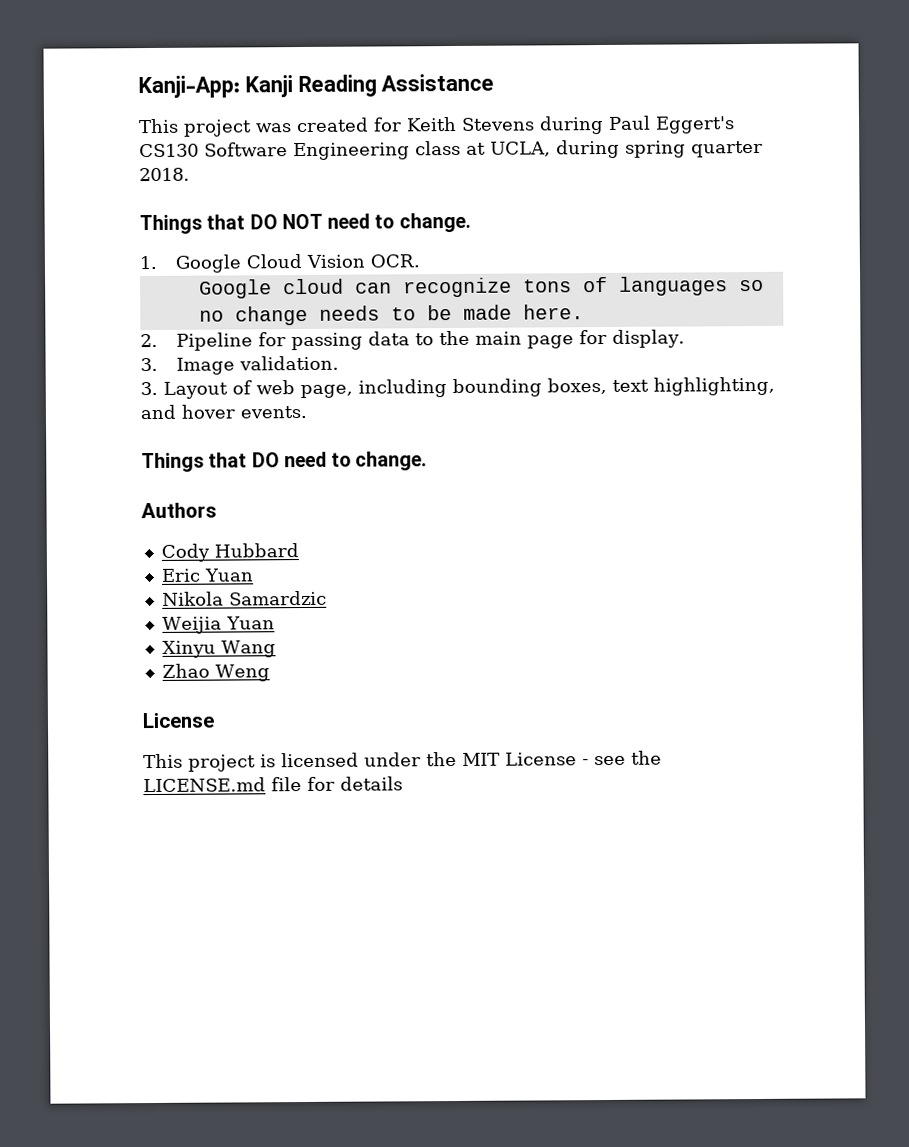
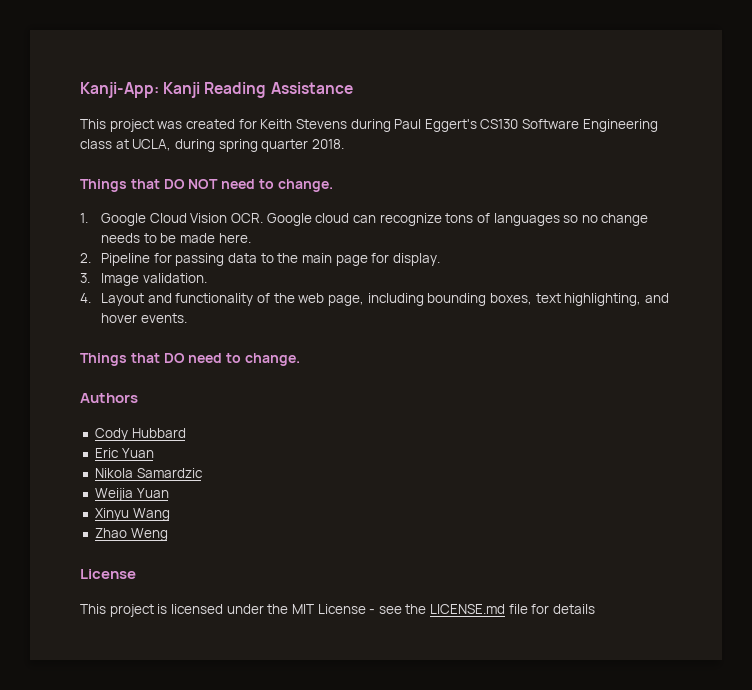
(420, 261) // -> (263, 218) none
[140,380,252,399] 3. Layout of -> [80,293,295,306] 4. Layout and functionality of the

